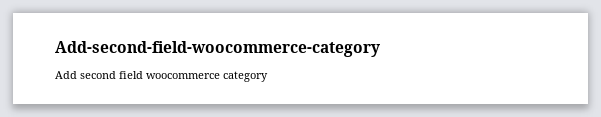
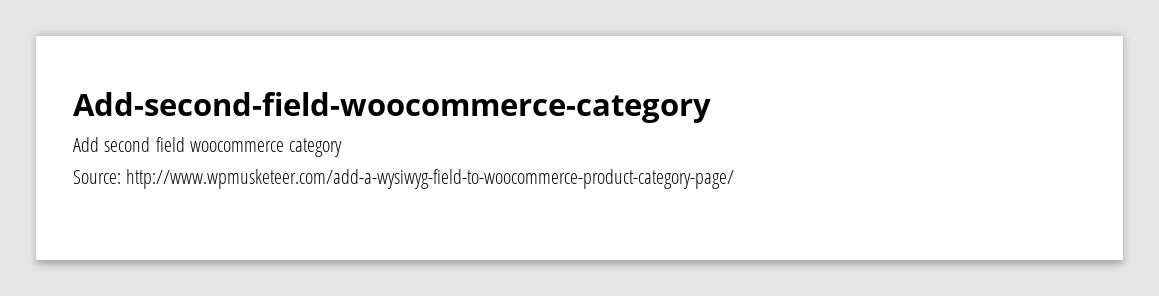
(268, 76) none -> [73,169,735,189] // Source: http://www.wpmusketeer.com/add-a-wysiwyg-field-to-woocommerce-product-category-page/

